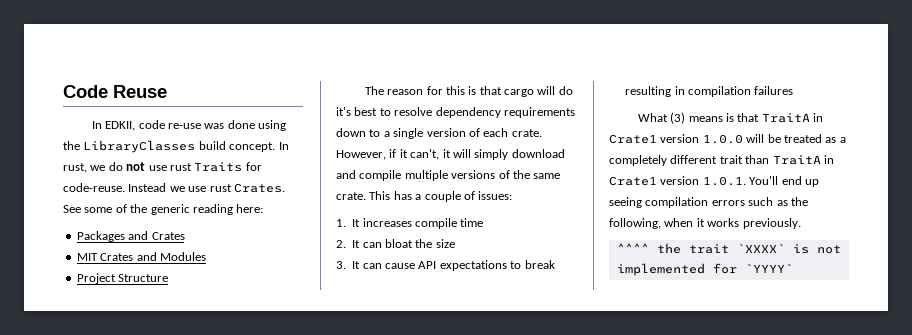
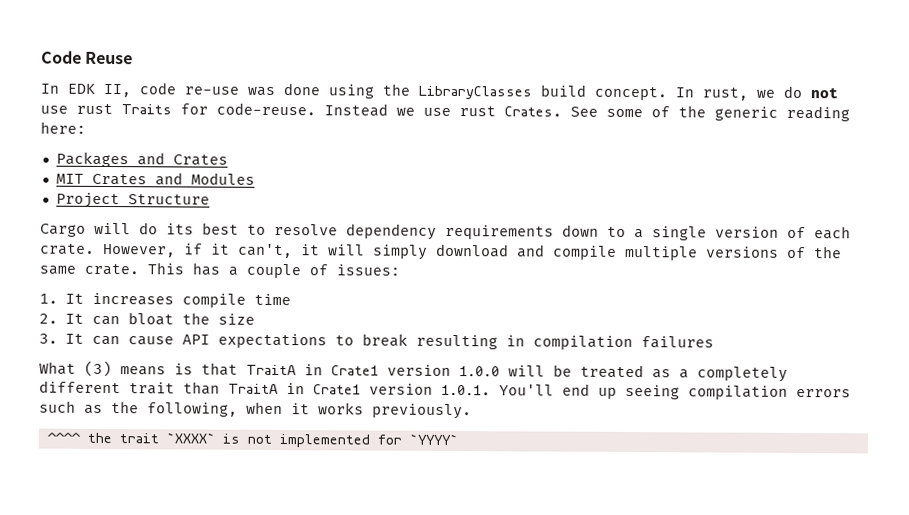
[105,121,136,131] EDKII, -> [67,83,131,98] EDK II,
[364,86,535,97] The reason for this is that cargo -> [40,223,86,237] Cargo
[336,107,351,116] it's -> [166,223,194,235] its

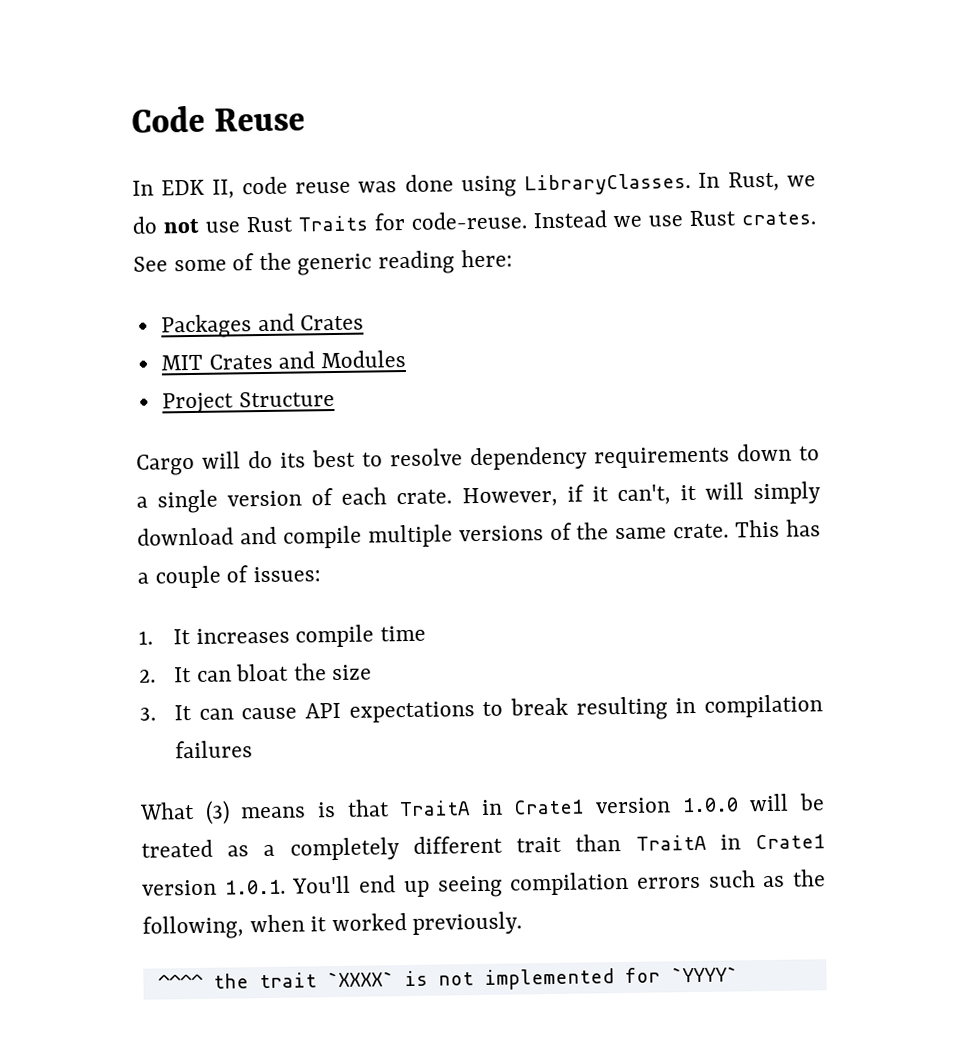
[184,86,239,95] re-use -> [295,181,352,194] reuse
[382,83,748,101] the LibraryClasses build concept. In rust, -> [524,171,780,196] LibraryClasses. In Rust,
[76,103,113,115] rust -> [246,216,293,233] Rust
[459,106,562,117] rust Crates. -> [689,210,816,227] Rust crates.
[318,402,364,415] works -> [331,913,407,932] worked

